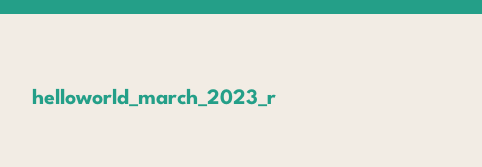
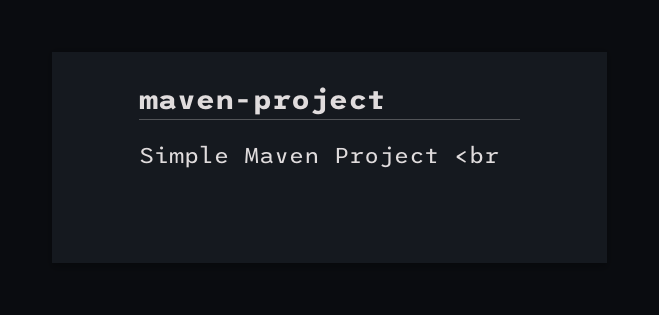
[32,88,276,107] helloworld_march_2023_r -> [139,87,386,115] [139,145,499,168] maven-project // Simple Maven Project <br

